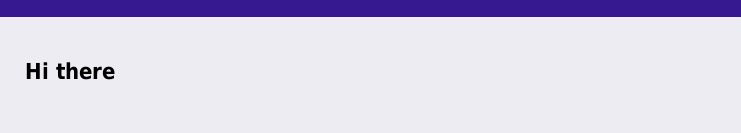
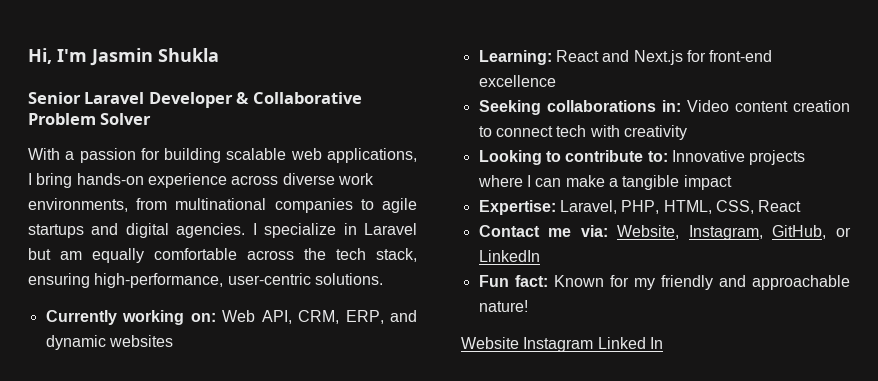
[25,62,115,80] Hi there -> [28,48,219,66] [28,92,362,108] [28,113,152,125] [28,148,417,163] [28,173,374,188] [28,198,417,213] [28,223,417,238] [28,248,417,263] [28,273,383,288] [45,310,417,325] [45,335,173,350] [478,50,773,65] [478,75,556,87] [478,100,850,115] [478,125,687,140] [478,150,806,165] [477,175,732,190] [478,200,802,215] [478,225,851,240] [478,250,540,262] [478,275,850,290] [478,300,528,312] [461,337,663,352] Hi, I'm Jasmin Shukla // Senior Laravel Developer & Collaborative Problem Solver // With a passion for building scalable web applications, I bring hands-on experience across diverse work environments, from multinational companies to agile startups and digital agencies. I specialize in Laravel but am equally comfortable across the tech stack, ensuring high-performance, user-centric solutions. // Currently working on: Web API, CRM, ERP, and dynamic websites // Learning: React and Next.js for front-end excellence // Seeking collaborations in: Video content creation to connect tech with creativity // Looking to contribute to: Innovative projects where I can make a tangible impact // Expertise: Laravel, PHP, HTML, CSS, React // Contact me via: Website, Instagram, GitHub, or LinkedIn // Fun fact: Known for my friendly and approachable nature! // Website Instagram Linked In

